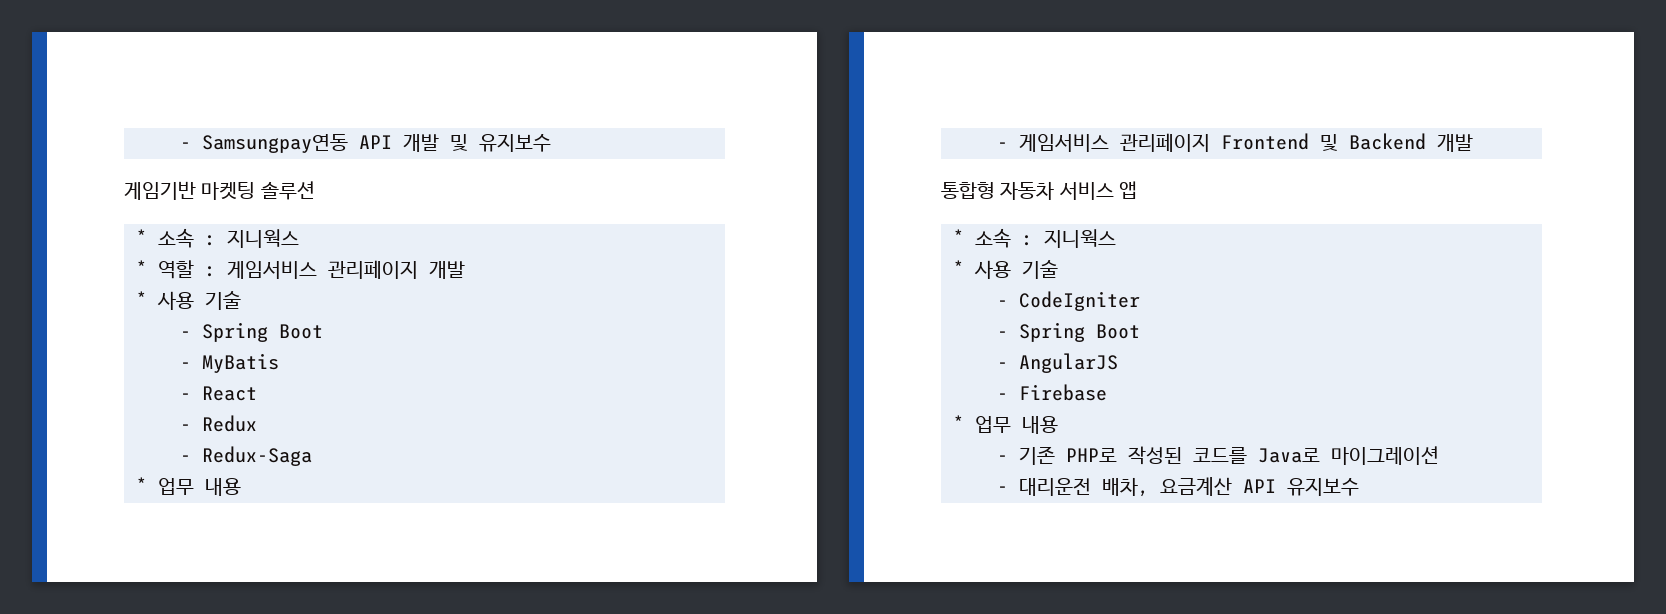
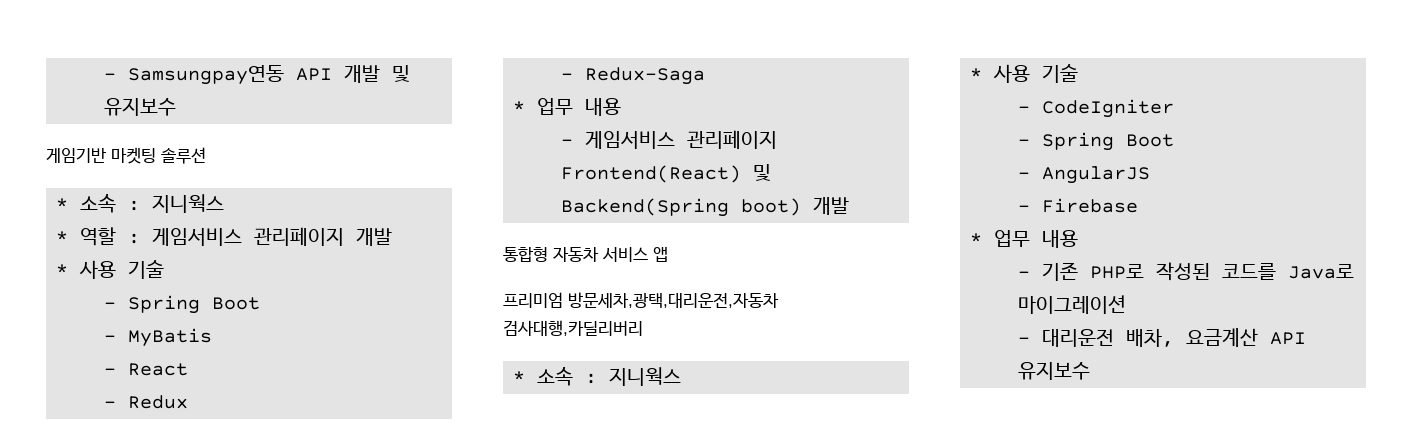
[1221,133,1426,151] Frontend 및 Backend -> [561,164,772,183] [561,198,802,217] Frontend(React) 및 Backend(Spring boot)
(1138, 190) none -> [503,292,779,308] [503,320,643,336] // 프리미엄 방문세차,광택,대리운전,자동차 검사대행,카딜리버리

